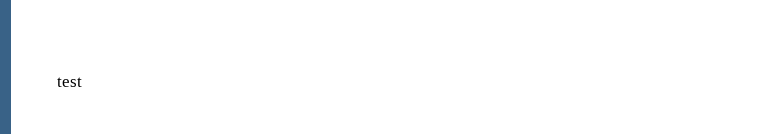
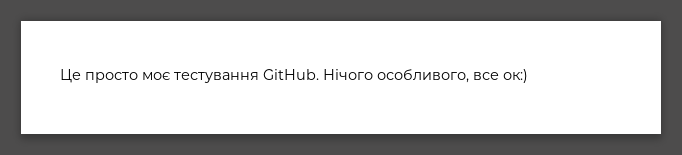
[57,77,82,87] test -> [60,69,528,83] Це просто моє тестування GitHub. Нічого особливого, все ок:)

